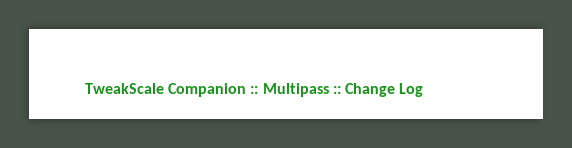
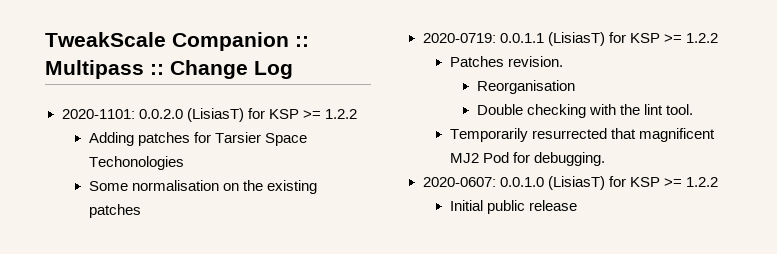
(424, 90) none -> [61,108,357,122] [88,132,307,146] [88,156,184,170] [88,180,317,194] [88,204,141,218] [422,32,718,46] [449,56,563,67] [476,80,575,94] [476,104,694,118] [449,128,715,142] [449,152,605,166] [422,176,718,190] [449,200,577,214] // 2020-1101: 0.0.2.0 (LisiasT) for KSP >= 1.2.2 // Adding patches for Tarsier Space Techonologies // Some normalisation on the existing patches // 2020-0719: 0.0.1.1 (LisiasT) for KSP >= 1.2.2 // Patches revision. // Reorganisation // Double checking with the lint tool. // Temporarily resurrected that magnificent MJ2 Pod for debugging. // 2020-0607: 0.0.1.0 (LisiasT) for KSP >= 1.2.2 // Initial public release

